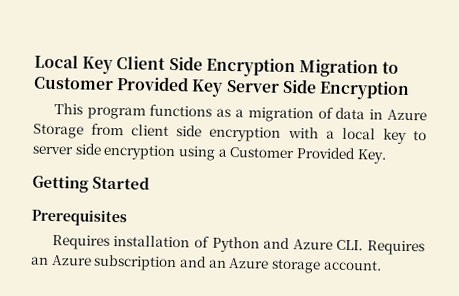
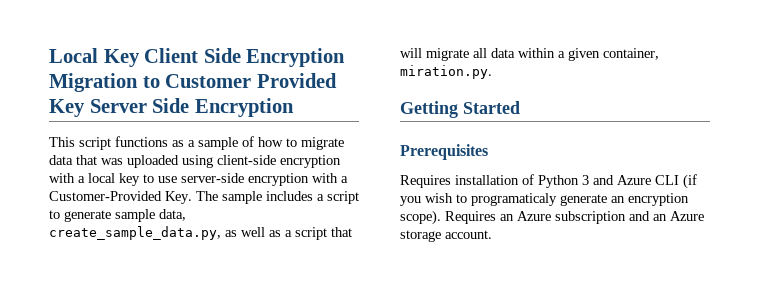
[86,106,146,120] program -> [79,137,111,150] script
[247,107,428,123] [33,123,203,139] migration of data in Azure Storage from client side -> [198,136,344,150] [49,155,276,168] sample of how to migrate data that was uploaded using client-side
[32,143,386,164] server side encryption using a Customer Provided Key. -> [158,173,348,186] [49,191,359,204] [49,209,186,222] [49,226,352,240] [400,48,659,61] [400,65,492,79] use server-side encryption with a Customer-Provided Key. The sample includes a script to generate sample data, create_sample_data.py, as well as a script that will migrate all data within a given container, miration.py.
(260, 244) none -> [582,175,589,185] 3
[336,239,364,251] CLI. -> [655,174,697,189] [400,193,689,206] [400,210,441,225] CLI (if you wish to programaticaly generate an encryption scope).

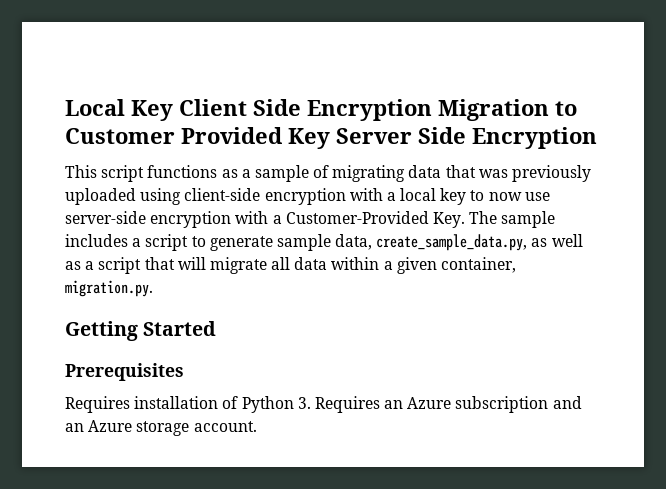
[258,137,344,150] how to migrate -> [332,165,406,182] migrating
(123, 161) none -> [512,165,592,182] previously
(154, 178) none -> [488,192,522,201] now
[400,65,492,79] miration.py. -> [65,280,153,297] migration.py.
[582,174,697,189] [400,193,689,206] [400,210,441,225] 3 and Azure CLI (if you wish to programaticaly generate an encryption scope). -> [297,397,311,409] 3.

